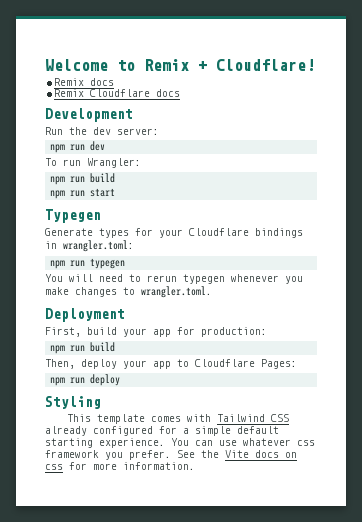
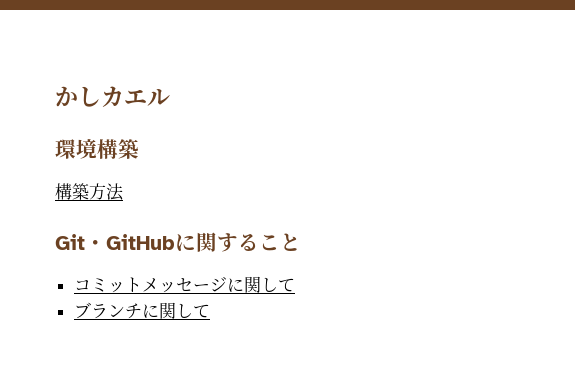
[45,59,315,71] [54,78,115,86] [54,89,181,97] [45,108,133,122] [45,127,159,135] [50,141,106,153] [45,158,141,168] [50,173,116,185] [50,188,116,199] [45,209,101,223] [45,228,303,238] [45,240,134,252] [50,258,126,269] [45,274,303,284] [45,286,212,298] [45,308,125,322] [45,327,267,337] [50,342,116,354] [45,359,297,369] [50,374,121,386] [45,396,101,409] [66,414,289,424] [45,426,279,436] [45,438,315,448] [45,450,297,460] [45,462,195,470] Welcome to Remix + Cloudflare! // Remix docs // Remix Cloudflare docs // Development // Run the dev server: // npm run dev // To run Wrangler: // npm run build // npm run start // Typegen // Generate types for your Cloudflare bindings in wrangler.toml: // npm run typegen // You will need to rerun typegen whenever you make changes to wrangler.toml. // Deployment // First, build your app for production: // npm run build // Then, deploy your app to Cloudflare Pages: // npm run deploy // Styling // This template comes with Tailwind CSS already configured for a simple default starting experience. You can use whatever css framework you prefer. See the Vite docs on css for more information. -> [55,86,170,107] [55,139,139,159] [55,183,124,201] [55,232,301,252] [73,276,295,293] [73,302,210,319] かしカエル // 環境構築 // 構築方法 // Git・GitHubに関すること // コミットメッセージに関して // ブランチに関して

